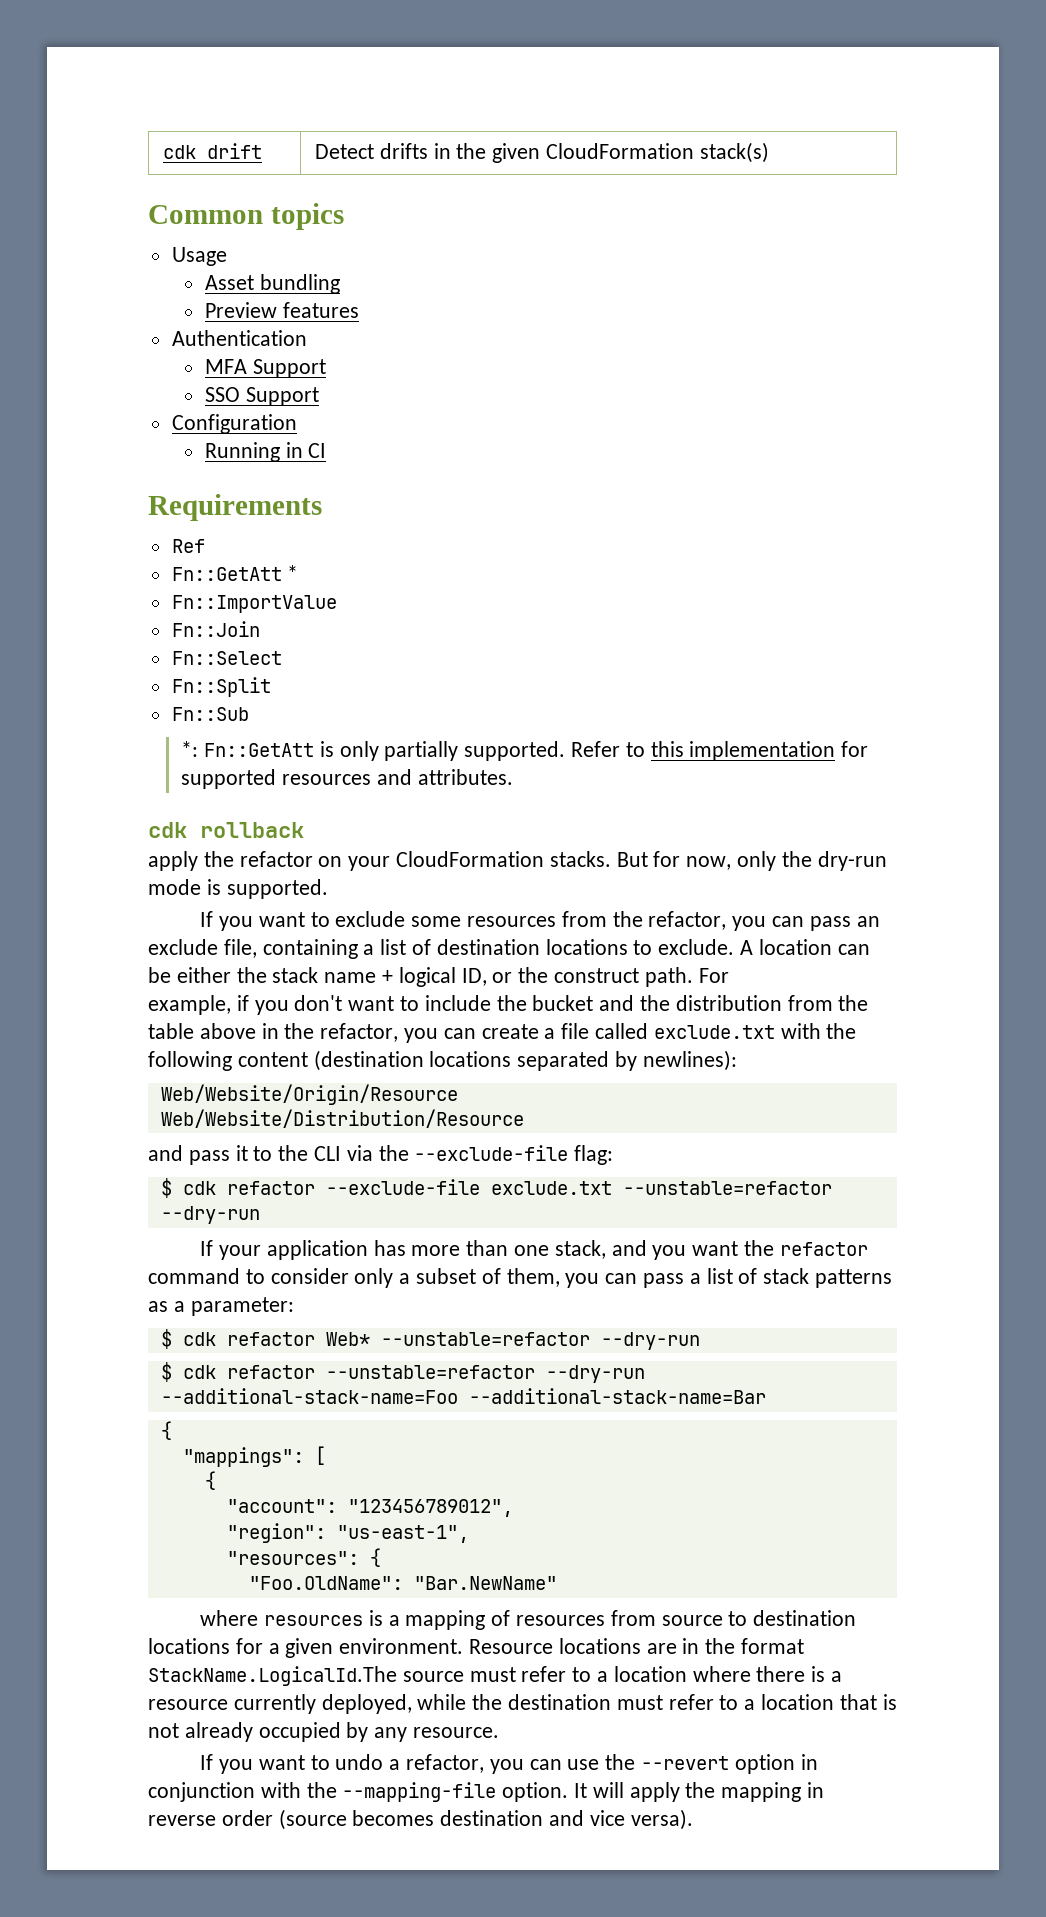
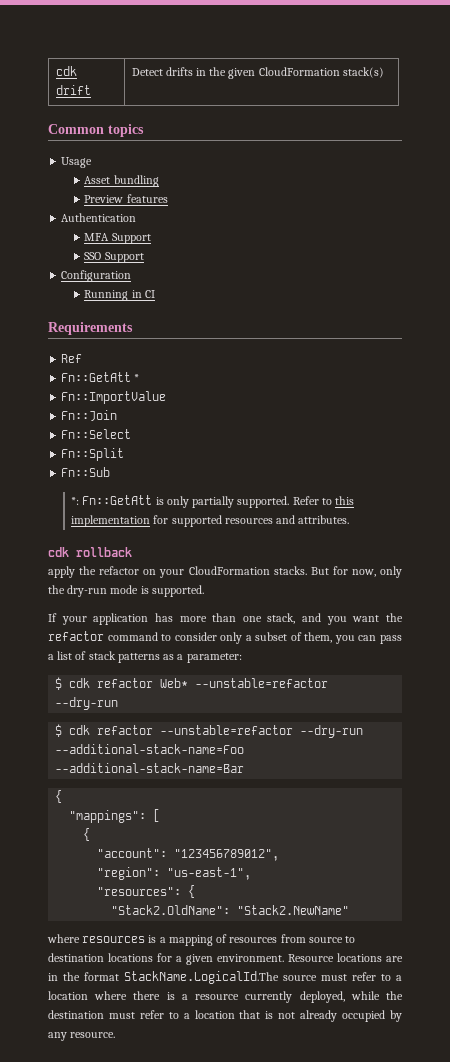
[200,911,880,931] [148,939,870,959] [148,967,729,987] [148,995,869,1015] [148,1023,857,1043] [148,1050,737,1071] [160,1084,458,1105] [160,1109,524,1128] [148,1145,614,1165] [160,1178,832,1198] [160,1206,260,1224] // If you want to exclude some resources from the refactor, you can pass an exclude file, containing a list of destination locations to exclude. A location can be either the stack name + logical ID, or the construct path. For // example, if you don't want to include the bucket and the distribution from the table above in the refactor, you can create a file called exclude.txt with the following content (destination locations separated by newlines): // Web/Website/Origin/Resource // Web/Website/Distribution/Resource // and pass it to the CLI via the --exclude-file flag: // $ cdk refactor --exclude-file exclude.txt --unstable=refactor --dry-run -> (204, 591) none
[248,1576,557,1590] "Foo.OldName": "Bar.NewName" -> [111,905,350,915] "Stack2.OldName": "Stack2.NewName"
[200,1754,818,1774] [148,1782,825,1802] [148,1809,693,1830] // If you want to undo a refactor, you can use the --revert option in conjunction with the --mapping-file option. It will apply the mapping in reverse order (source becomes destination and vice versa). -> (116, 1035) none

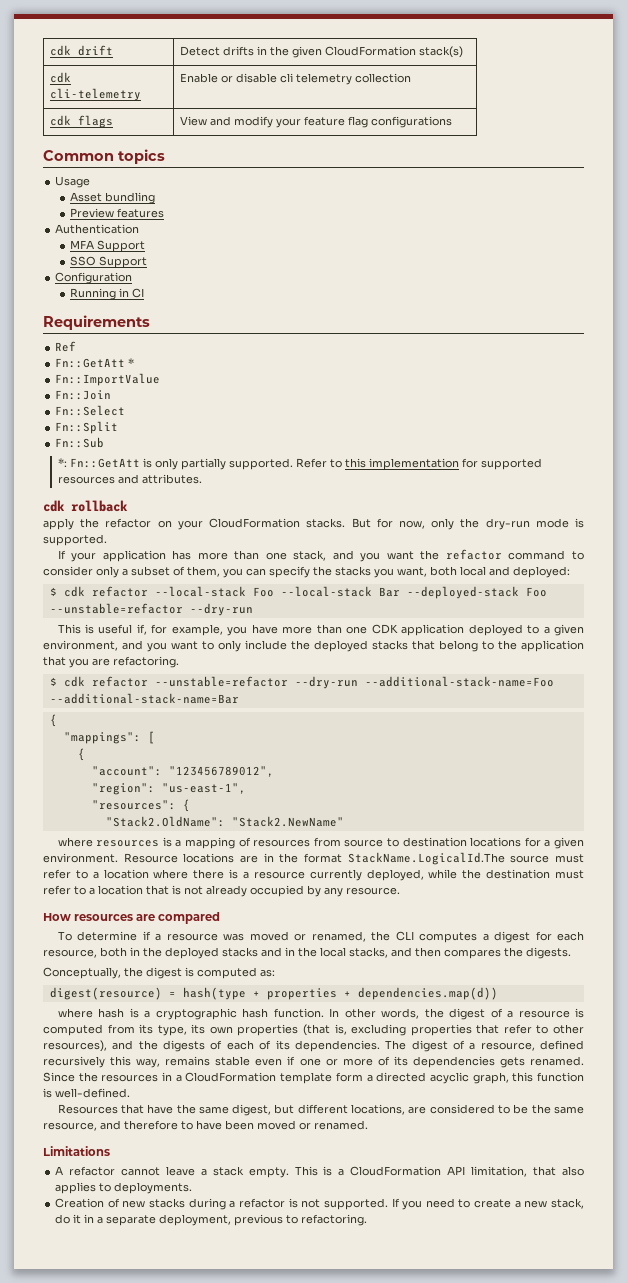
(384, 72) none -> [49,72,71,83] [49,88,141,101] [179,73,411,85] [49,115,113,128] [179,116,452,128] // cdk cli-telemetry | Enable or disable cli telemetry collection // cdk flags | View and modify your feature flag configurations
[380,635,402,644] [48,651,242,663] [55,677,329,690] [55,697,119,710] pass a list of stack patterns as a parameter: // $ cdk refactor Web* --unstable=refactor --dry-run -> [269,566,570,578] [49,586,547,599] [49,603,253,616] [57,624,585,636] [43,640,584,652] [43,656,179,668] specify the stacks you want, both local and deployed: // $ cdk refactor --local-stack Foo --local-stack Bar --deployed-stack Foo --unstable=refactor --dry-run // This is useful if, for example, you have more than one CDK application deployed to a given environment, and you want to only include the deployed stacks that belong to the application that you are refactoring.
(116, 1035) none -> [43,912,221,924] [57,931,584,943] [43,947,571,959] [43,967,275,979] [49,987,498,1000] [57,1008,584,1020] [43,1024,584,1036] [43,1040,584,1052] [43,1056,584,1068] [43,1072,584,1084] [43,1088,130,1098] [57,1104,584,1116] [43,1120,368,1131] [43,1146,110,1156] [55,1166,584,1178] [55,1182,193,1194] [55,1198,584,1210] [55,1214,368,1226] // How resources are compared // To determine if a resource was moved or renamed, the CLI computes a digest for each resource, both in the deployed stacks and in the local stacks, and then compares the digests. // Conceptually, the digest is computed as: // digest(resource) = hash(type + properties + dependencies.map(d)) // where hash is a cryptographic hash function. In other words, the digest of a resource is computed from its type, its own properties (that is, excluding properties that refer to other resources), and the digests of each of its dependencies. The digest of a resource, defined recursively this way, remains stable even if one or more of its dependencies gets renamed. Since the resources in a CloudFormation template form a directed acyclic graph, this function is well-defined. // Resources that have the same digest, but different locations, are considered to be the same resource, and therefore to have been moved or renamed. // Limitations // A refactor cannot leave a stack empty. This is a CloudFormation API limitation, that also applies to deployments. // Creation of new stacks during a refactor is not supported. If you need to create a new stack, do it in a separate deployment, previous to refactoring.

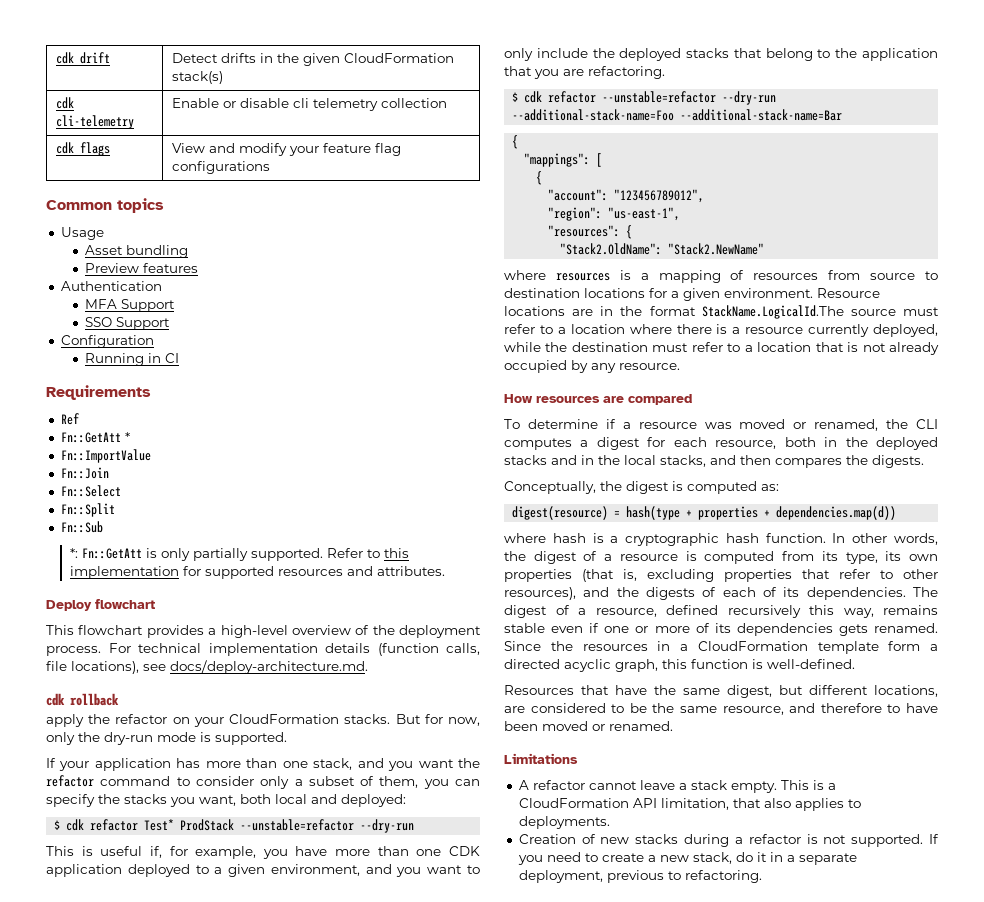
(202, 479) none -> [46,599,155,611] [46,625,481,638] [46,643,480,656] [46,660,368,674] // Deploy flowchart // This flowchart provides a high-level overview of the deployment process. For technical implementation details (function calls, file locations), see docs/deploy-architecture.md.
[154,586,547,599] --local-stack Foo --local-stack Bar --deployed-stack Foo -> [144,819,235,831] Test* ProdStack

